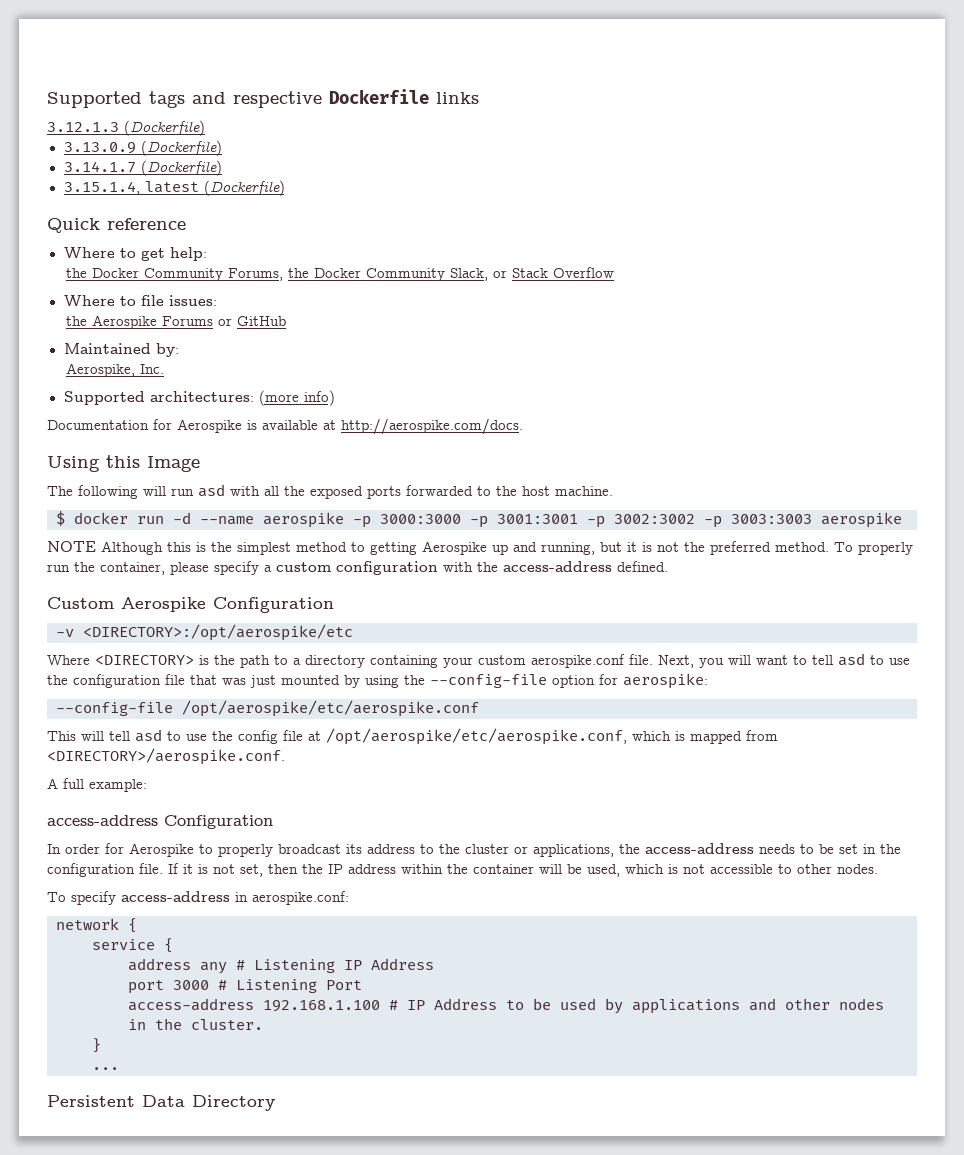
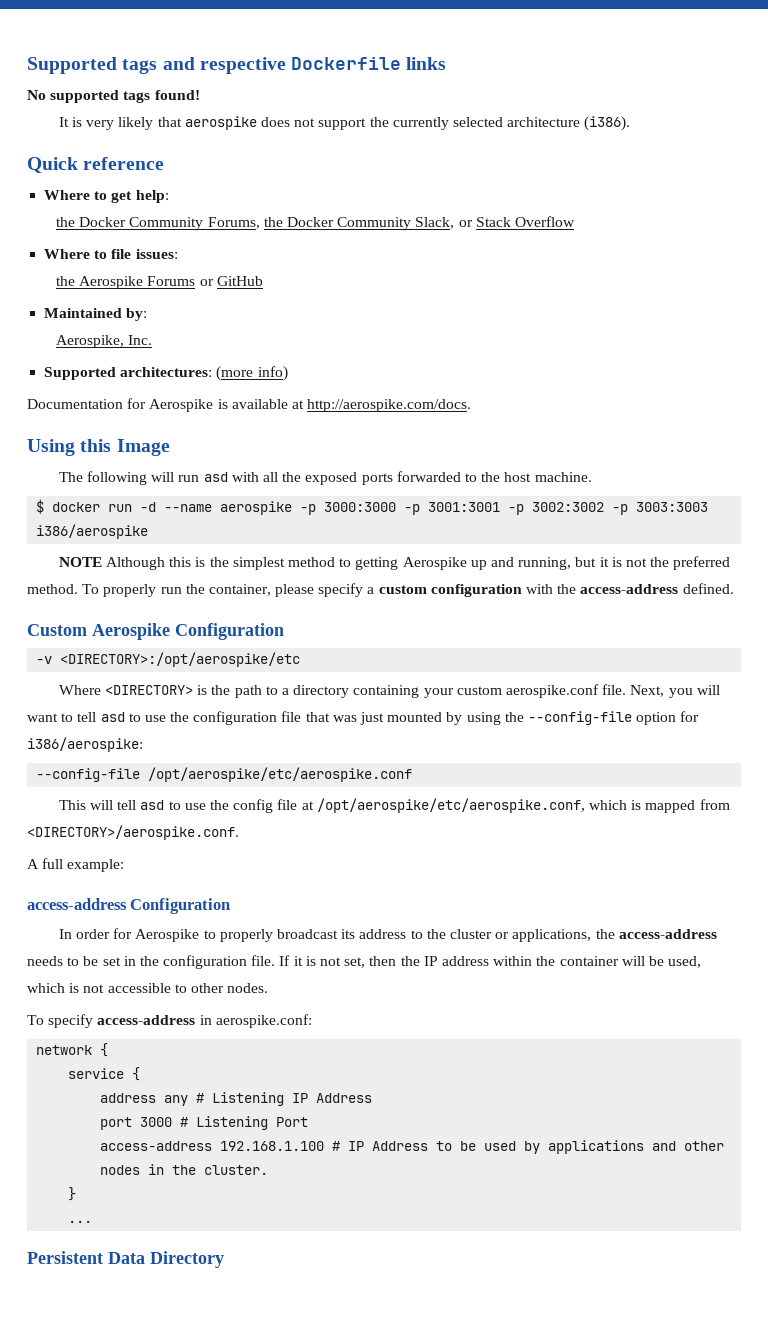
[47,120,205,136] [63,140,222,156] [63,160,222,176] [63,180,285,196] 3.12.1.3 (Dockerfile) // 3.13.0.9 (Dockerfile) // 3.14.1.7 (Dockerfile) // 3.15.1.4, latest (Dockerfile) -> [27,90,200,103] [58,116,631,131] No supported tags found! // It is very likely that aerospike does not support the currently selected architecture (i386).
[821,512,902,528] aerospike -> [36,524,149,539] i386/aerospike
[623,673,708,689] aerospike: -> [27,737,143,752] i386/aerospike:

